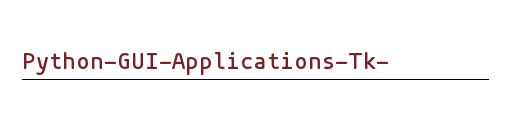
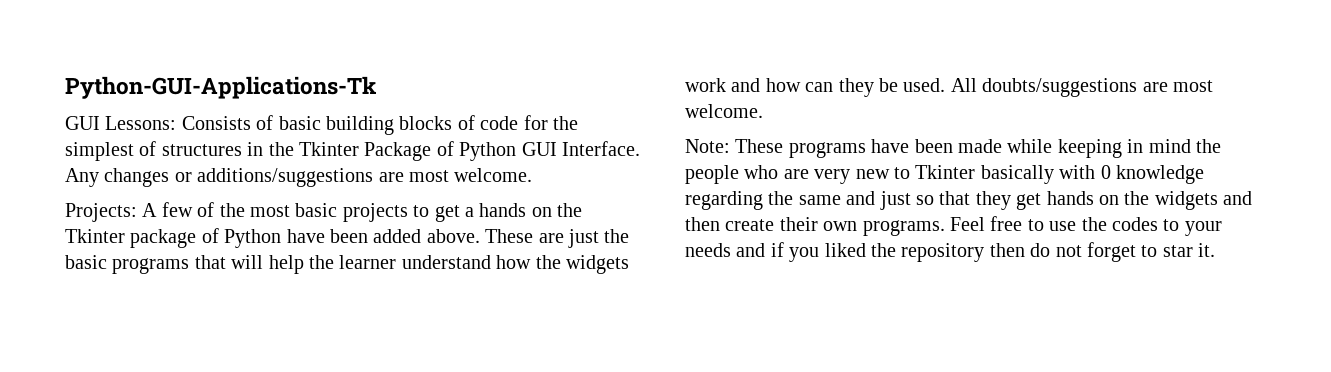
[22,52,389,75] Python-GUI-Applications-Tk- -> [65,76,377,99] [65,115,578,135] [65,141,640,161] [65,168,533,187] [65,202,583,222] [65,228,630,248] [65,255,629,274] [685,78,1213,97] [685,104,763,118] [685,139,1221,158] [685,165,1204,184] [685,191,1253,210] [685,216,1222,236] [685,242,1216,262] Python-GUI-Applications-Tk // GUI Lessons: Consists of basic building blocks of code for the simplest of structures in the Tkinter Package of Python GUI Interface. Any changes or additions/suggestions are most welcome. // Projects: A few of the most basic projects to get a hands on the Tkinter package of Python have been added above. These are just the basic programs that will help the learner understand how the widgets work and how can they be used. All doubts/suggestions are most welcome. // Note: These programs have been made while keeping in mind the people who are very new to Tkinter basically with 0 knowledge regarding the same and just so that they get hands on the widgets and then create their own programs. Feel free to use the codes to your needs and if you liked the repository then do not forget to star it.

